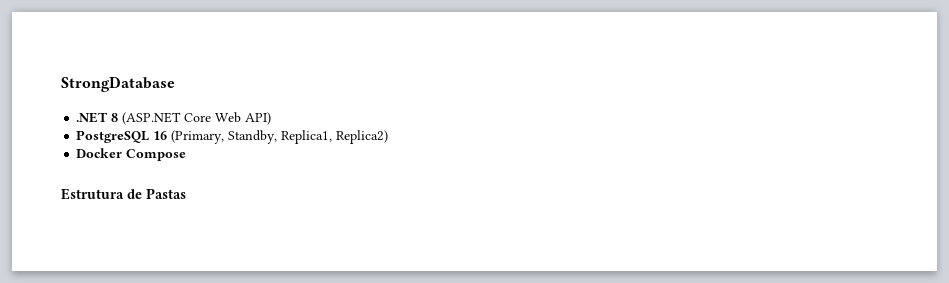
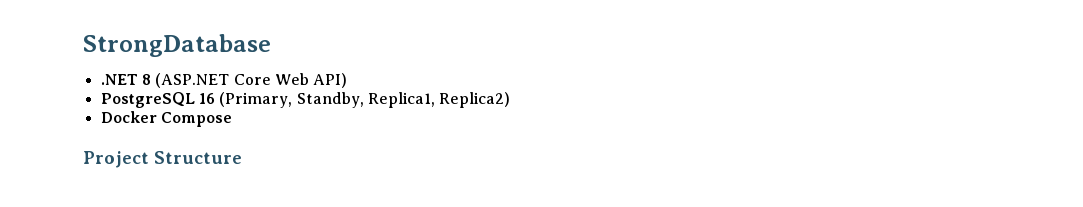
[61,188,186,200] Estrutura de Pastas -> [83,151,242,168] Project Structure

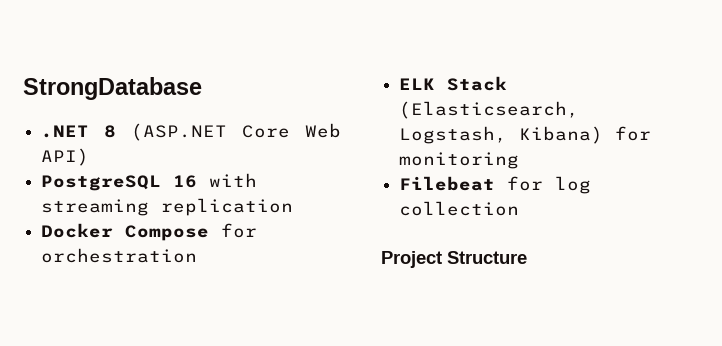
[219,92,511,108] [100,111,232,127] (Primary, Standby, Replica1, Replica2) // Docker Compose -> [209,173,258,187] [41,198,294,216] [41,223,258,241] [41,248,198,263] [399,76,508,91] [399,101,580,119] [399,126,652,144] [399,152,520,169] [399,176,592,194] [399,201,520,216] with streaming replication // Docker Compose for orchestration // ELK Stack (Elasticsearch, Logstash, Kibana) for monitoring // Filebeat for log collection

